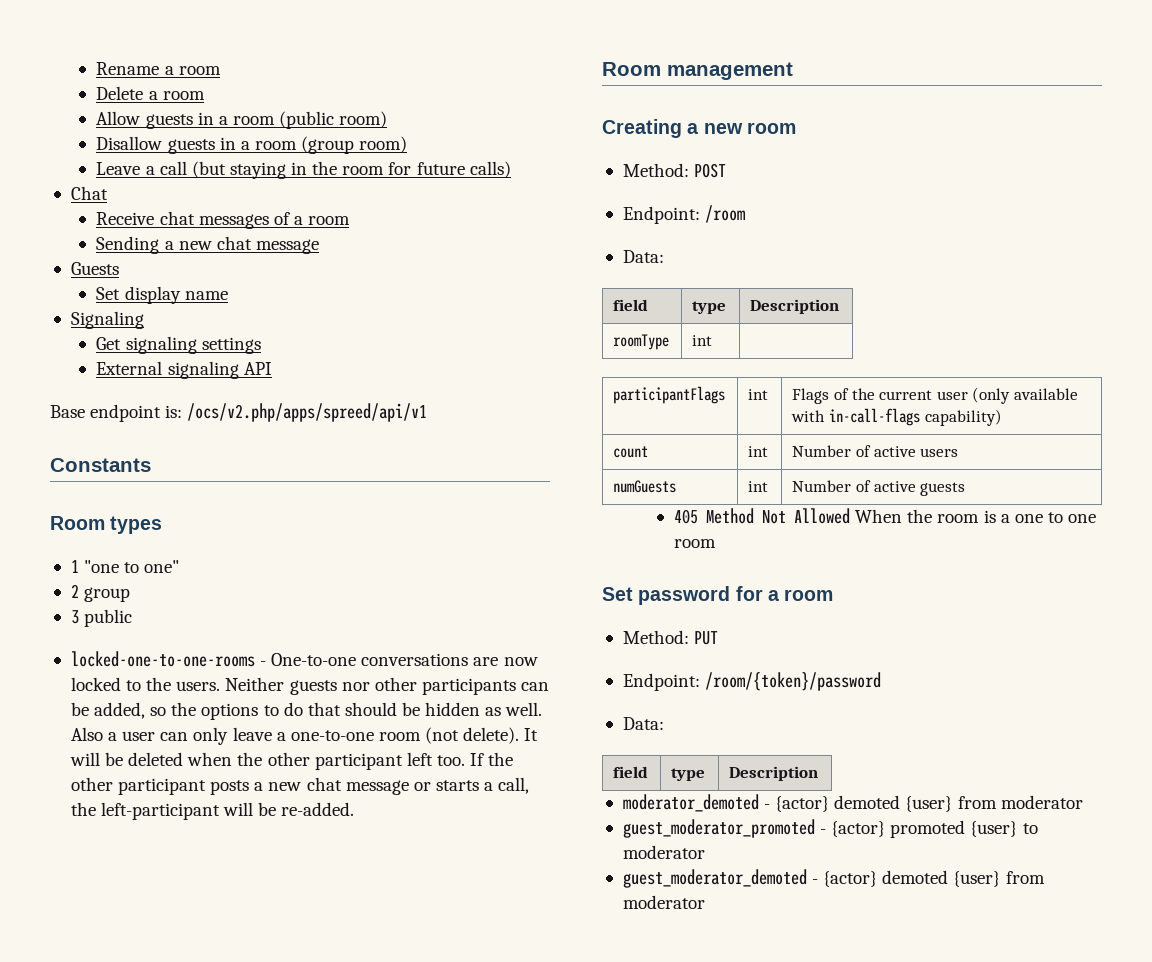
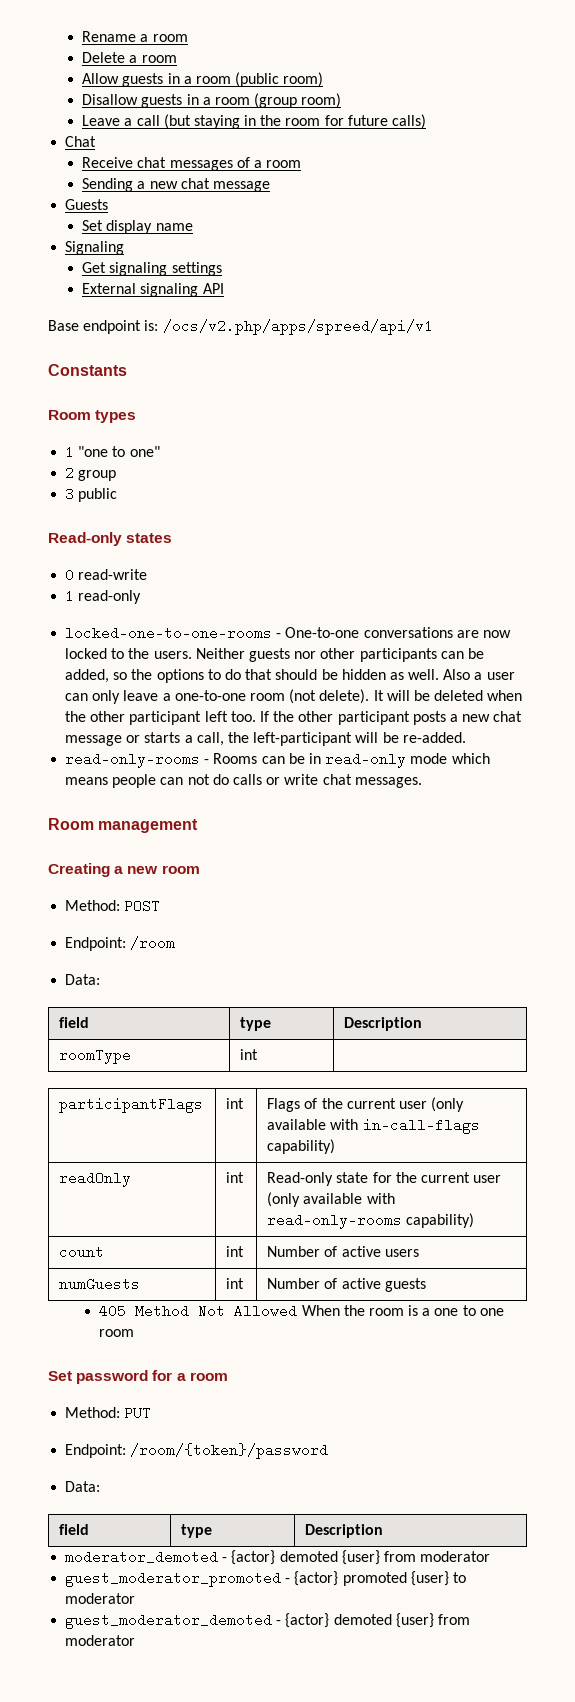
(133, 618) none -> [48,532,173,546] [65,568,148,582] [65,589,142,604] // Read-only states // 0 read-write // 1 read-only
(355, 809) none -> [65,752,490,768] [65,774,422,788] // read-only-rooms - Rooms can be in read-only mode which means people can not do calls or write chat messages.
(1002, 417) none -> [59,1171,132,1187] [226,1172,245,1183] [267,1172,502,1186] [267,1192,395,1207] [267,1213,475,1229] // readOnly | int | Read-only state for the current user (only available with read-only-rooms capability)

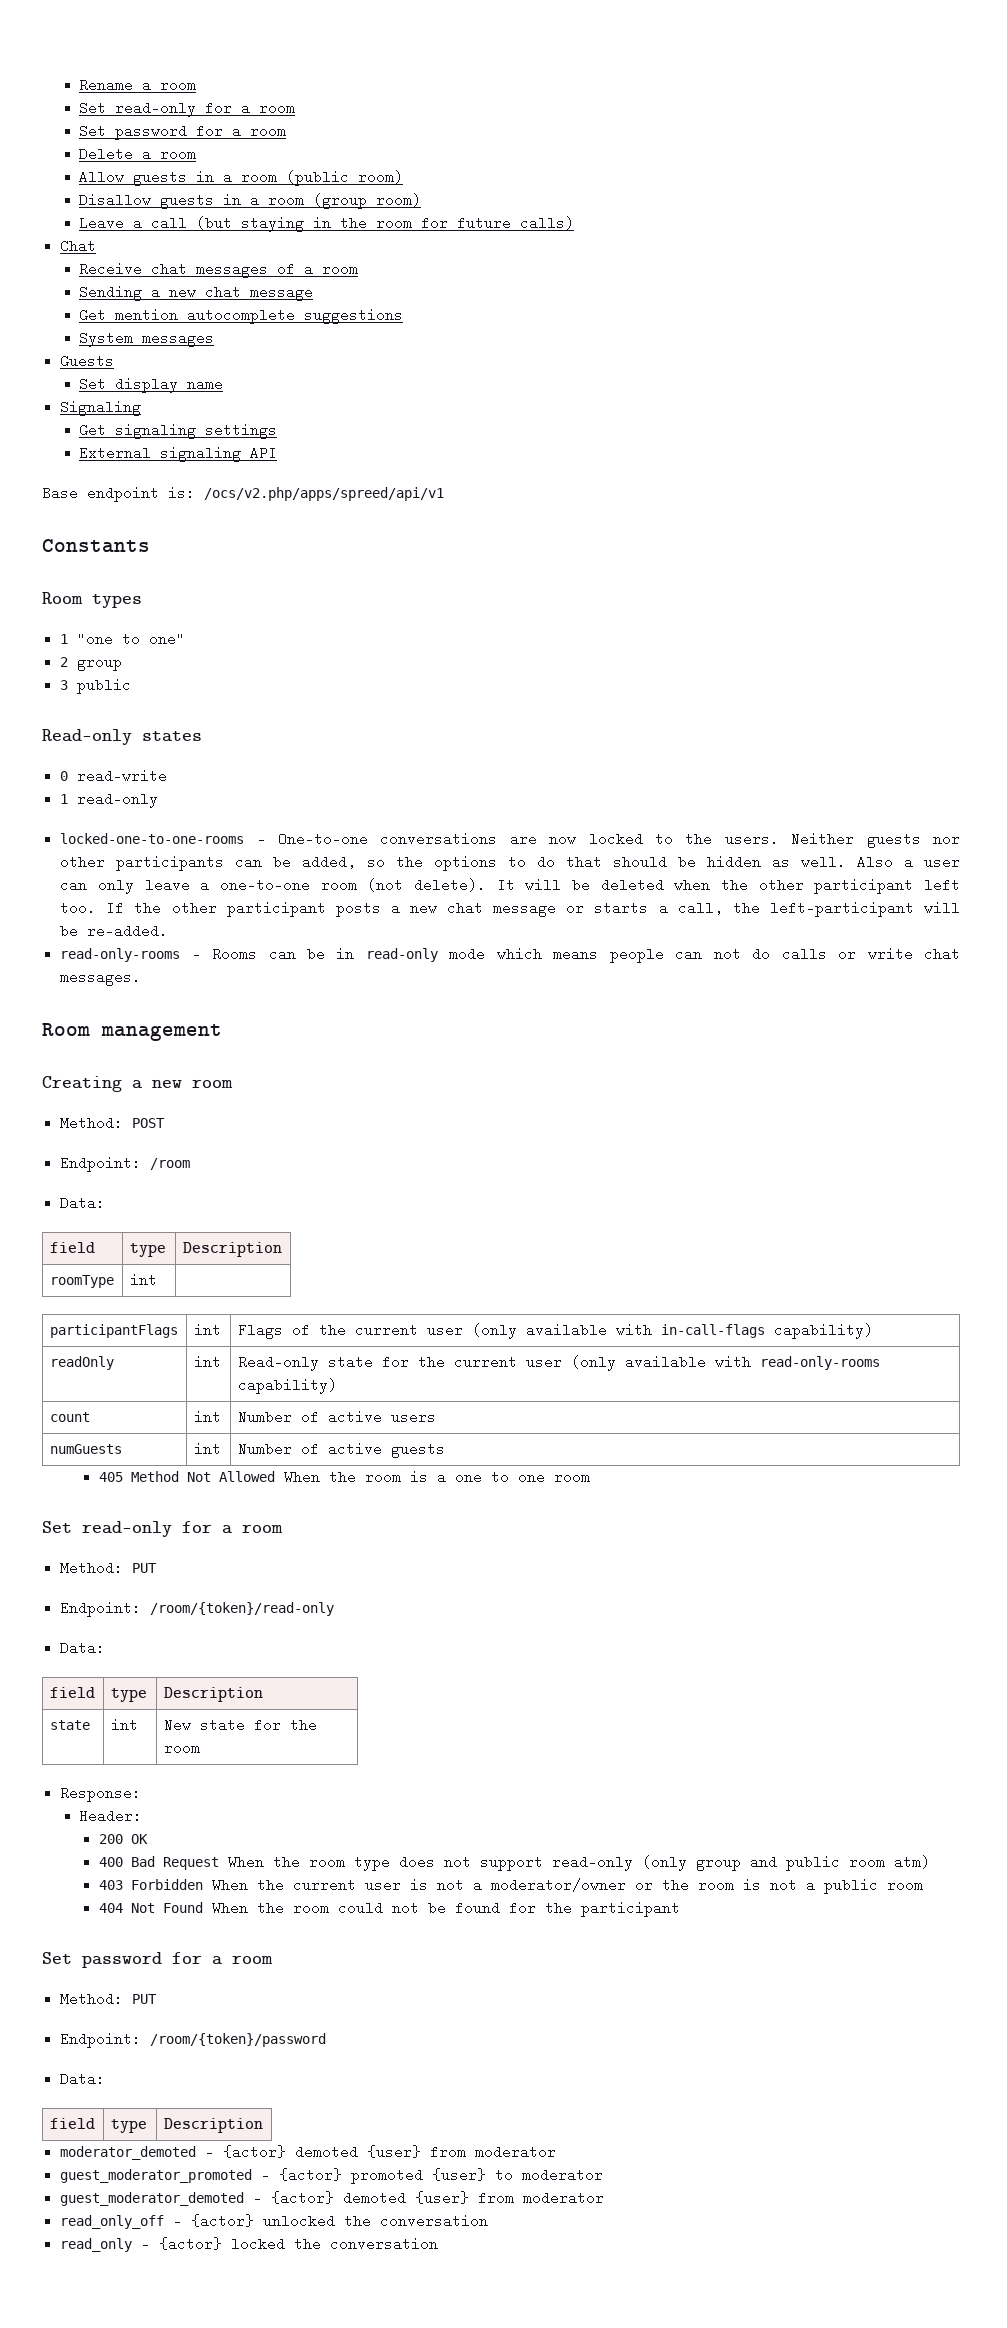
(188, 38) none -> [79,101,296,117] [79,124,287,140] // Set read-only for a room // Set password for a room
(270, 186) none -> [79,308,404,324] [79,331,215,347] // Get mention autocomplete suggestions // System messages
(135, 1333) none -> [42,1521,283,1537] [60,1561,158,1575] [60,1601,335,1617] [60,1641,106,1655] [49,1687,95,1698] [110,1688,147,1702] [163,1687,263,1702] [49,1720,90,1730] [110,1719,138,1730] [163,1718,317,1732] [163,1746,200,1753] [60,1786,142,1802] [79,1809,143,1823] [98,1834,148,1844] [98,1855,930,1871] [98,1878,923,1894] [98,1901,680,1917] // Set read-only for a room // Method: PUT // Endpoint: /room/{token}/read-only // Data: // field | type | Description // state | int | New state for the room // Response: // Header: // 200 OK // 400 Bad Request When the room type does not support read-only (only group and public room atm) // 403 Forbidden When the current user is not a moderator/owner or the room is not a public room // 404 Not Found When the room could not be found for the participant
(136, 1640) none -> [60,2214,489,2229] [60,2237,439,2252] // read_only_off - {actor} unlocked the conversation // read_only - {actor} locked the conversation

